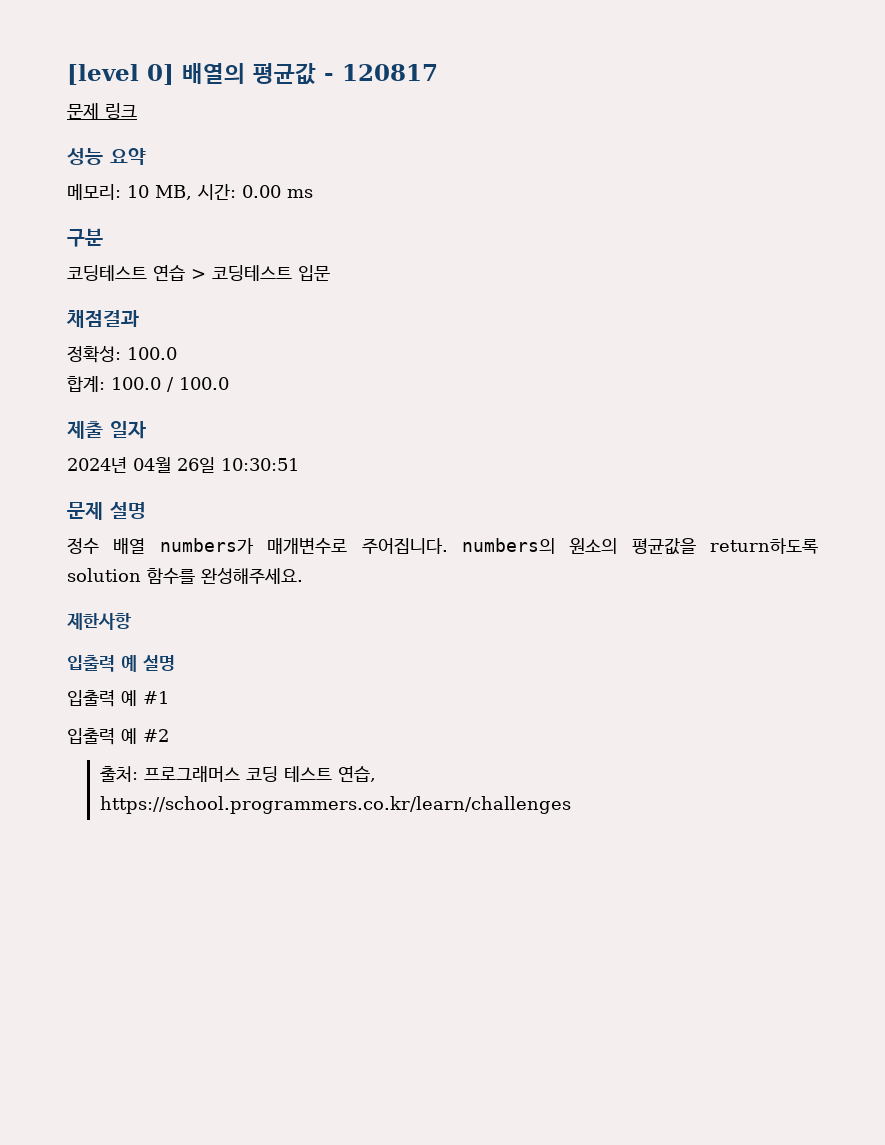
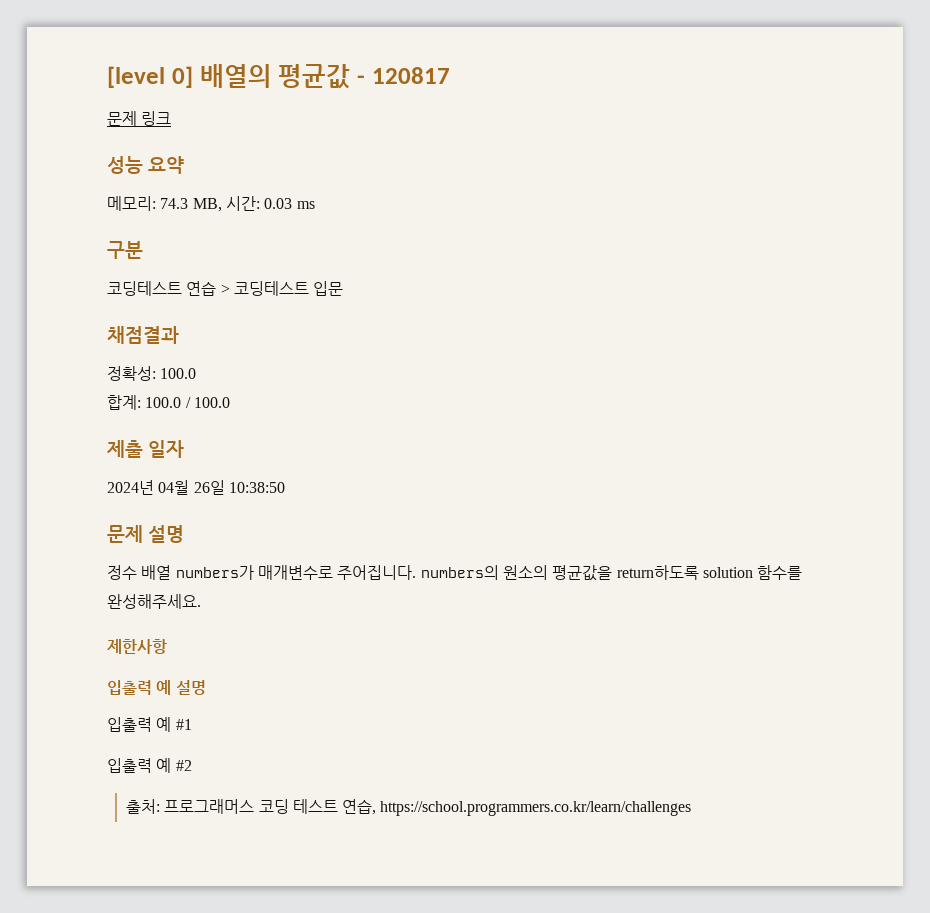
[127,185,149,198] 10 -> [160,198,189,209] 74.3
[242,185,281,198] 0.00 -> [264,198,293,209] 0.03
[221,458,299,471] 10:30:51 -> [228,482,285,493] 10:38:50

